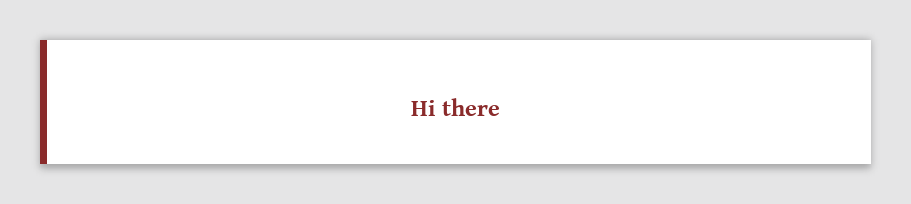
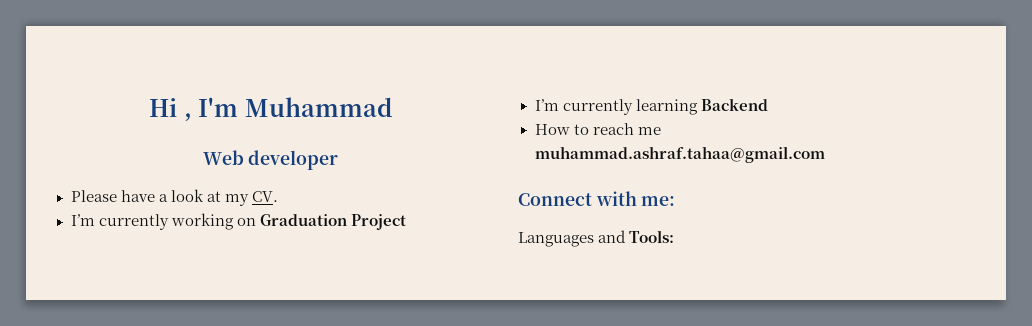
[441,98,500,116] there -> [183,97,392,121] [202,150,339,170] [70,189,278,206] [70,213,406,230] [534,98,768,115] [534,123,661,135] [534,146,825,163] [518,191,676,206] [518,230,675,247] , I'm Muhammad // Web developer // Please have a look at my CV. // I’m currently working on Graduation Project // I’m currently learning Backend // How to reach me muhammad.ashraf.tahaa@gmail.com // Connect with me: // Languages and Tools:

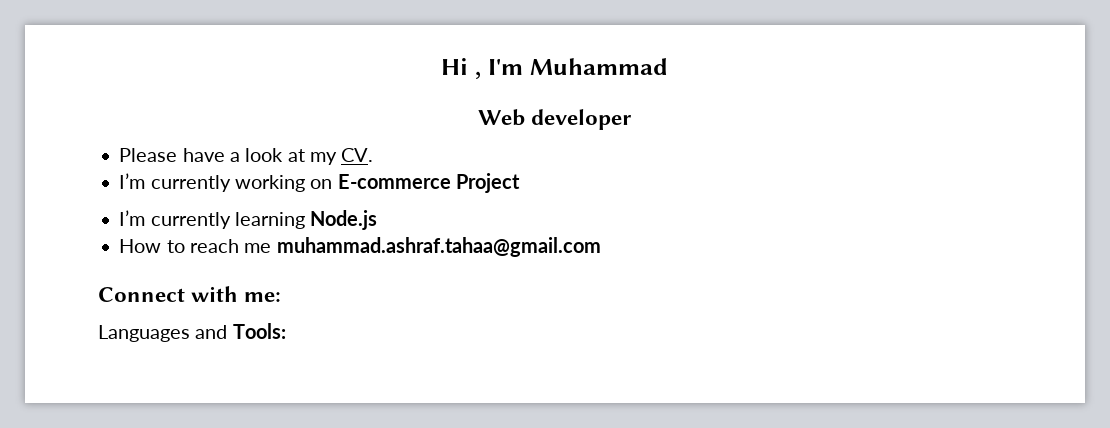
[259,214,347,226] Graduation -> [337,174,451,189] E-commerce
[700,98,768,111] Backend -> [310,210,378,230] Node.js

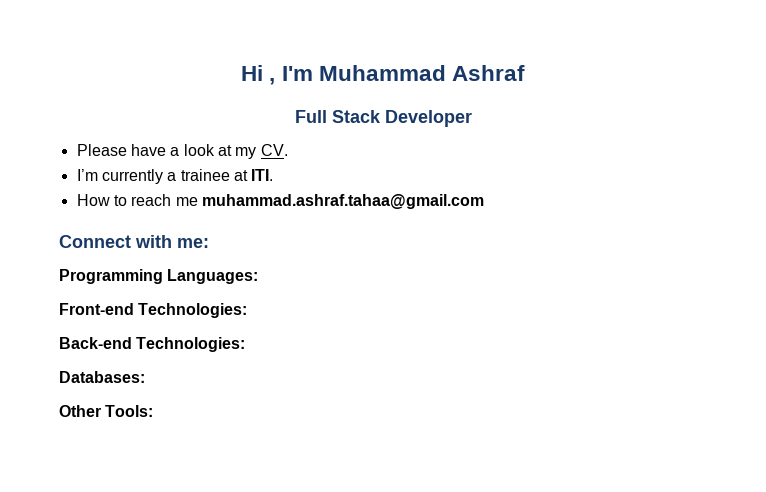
[477,109,633,130] // Web developer -> [451,65,525,81] [294,110,472,127] Ashraf // Full Stack Developer
[234,173,520,193] [119,210,378,230] working on E-commerce Project // I’m currently learning Node.js -> [167,169,274,181] a trainee at ITI.
[98,325,228,342] Languages and -> [59,269,259,284] [59,303,248,318] [59,337,246,352] [59,371,145,383] [59,405,101,417] Programming Languages: // Front-end Technologies: // Back-end Technologies: // Databases: // Other

